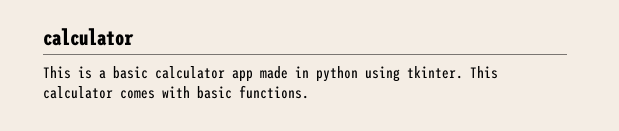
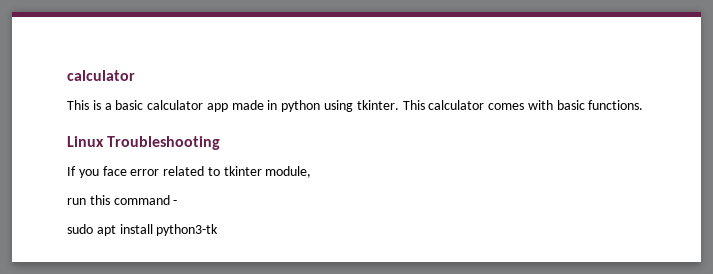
(309, 92) none -> [67,136,221,150] [67,166,312,178] [67,195,178,205] [67,224,219,236] // Linux Troubleshooting // If you face error related to tkinter module, // run this command - // sudo apt install python3-tk

